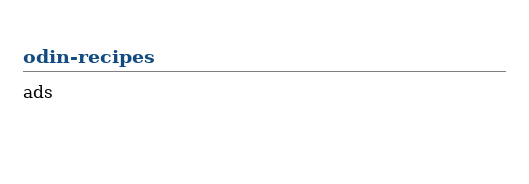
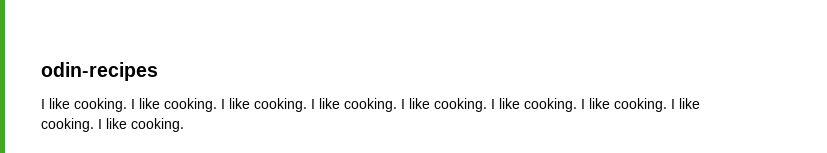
[23,85,53,98] ads -> [41,98,700,112] [41,118,184,132] I like cooking. I like cooking. I like cooking. I like cooking. I like cooking. I like cooking. I like cooking. I like cooking. I like cooking.

